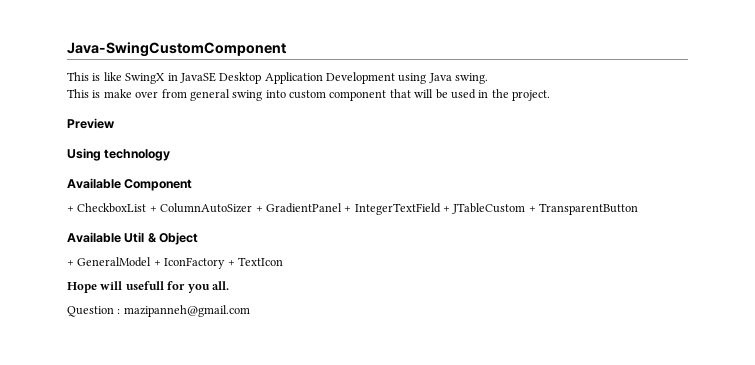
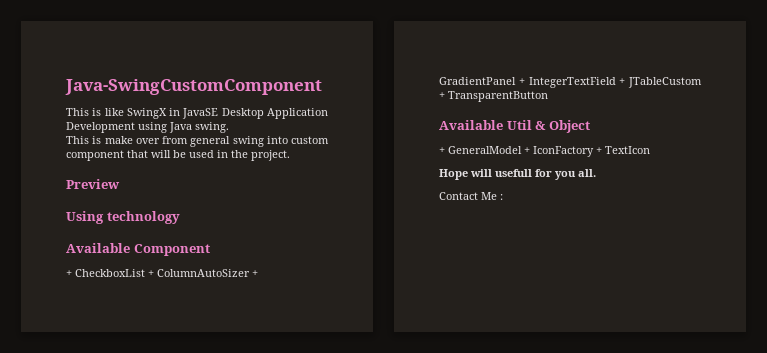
[67,305,250,317] Question : mazipanneh@gmail.com -> [439,192,503,200] Contact Me :

